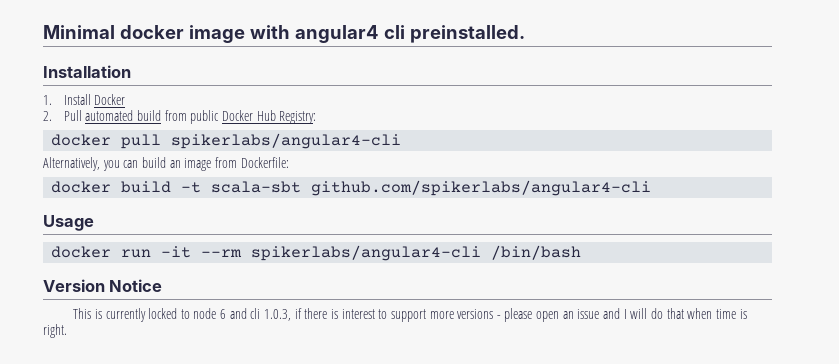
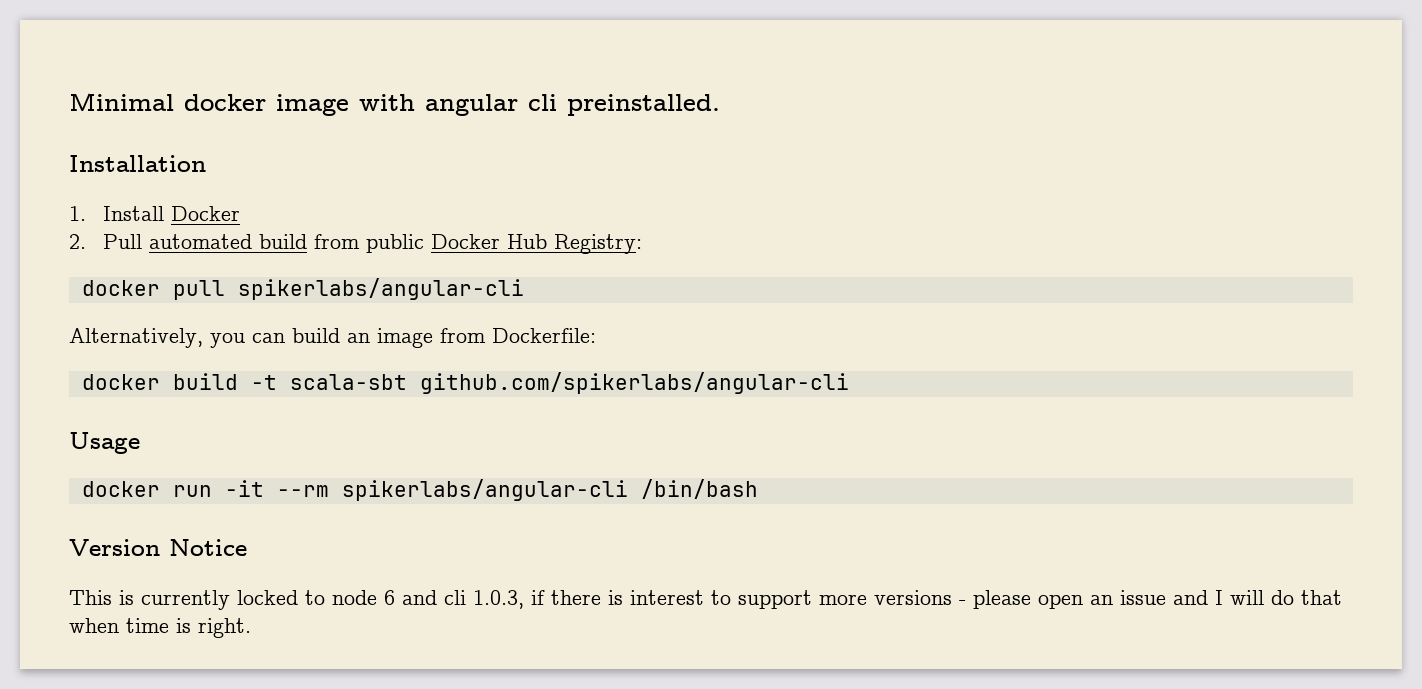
[294,25,379,43] angular4 -> [425,94,518,116] angular
[171,133,402,149] spikerlabs/angular4-cli -> [237,278,524,300] spikerlabs/angular-cli
[311,180,652,196] github.com/spikerlabs/angular4-cli -> [419,372,849,394] github.com/spikerlabs/angular-cli
[251,245,482,261] spikerlabs/angular4-cli -> [341,479,628,501] spikerlabs/angular-cli

